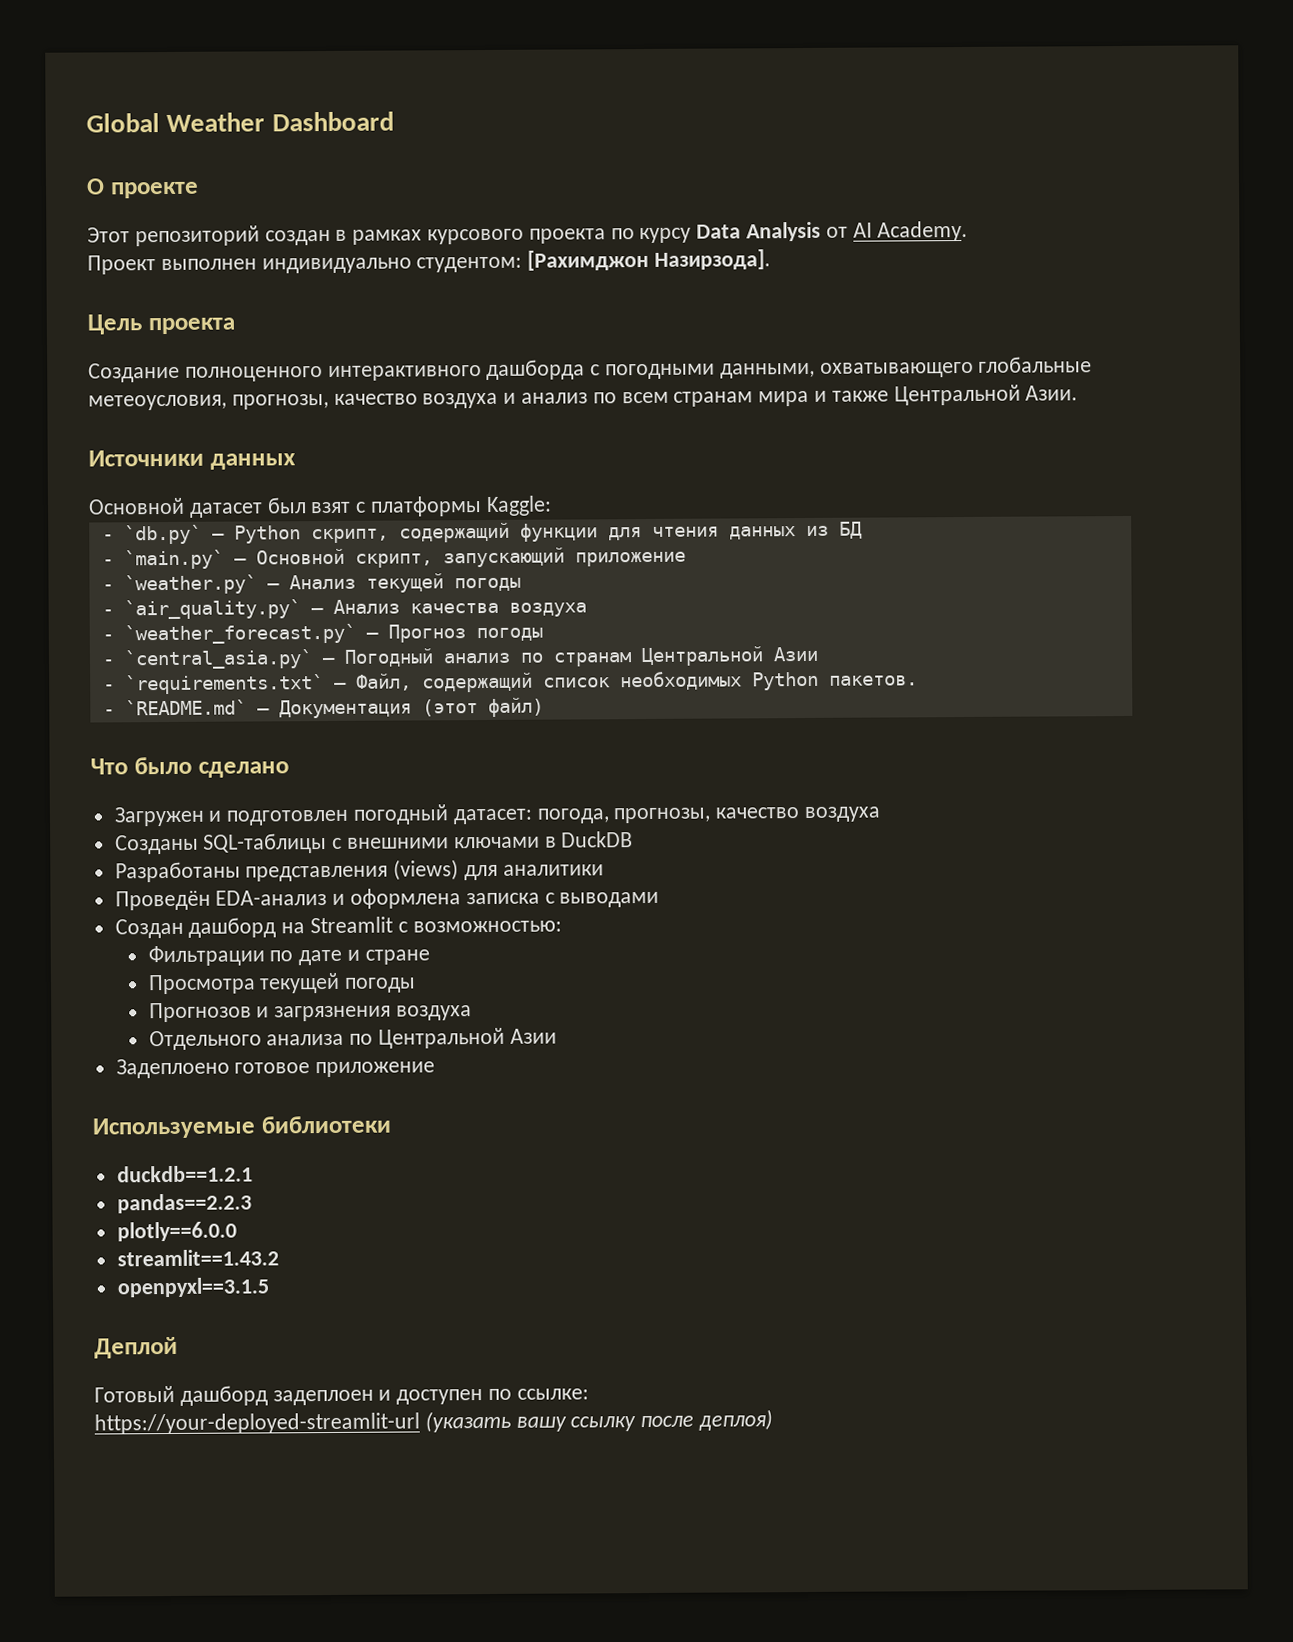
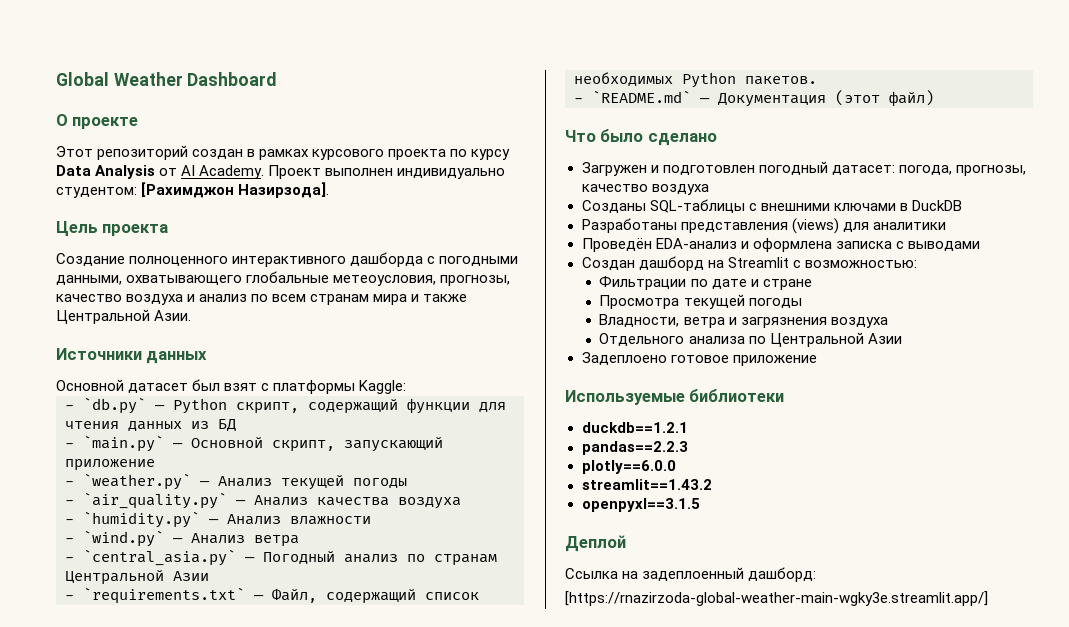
(969, 231) // -> (265, 172) none
[123,623,543,645] `weather_forecast.py` — Прогноз погоды -> [83,511,371,528] [65,530,299,547] `humidity.py` — Анализ влажности // - `wind.py` — Анализ ветра
[148,1002,252,1023] Прогнозов -> [599,314,725,328] Владности, ветра
[94,1385,589,1406] [94,1409,774,1435] Готовый дашборд задеплоен и доступен по ссылке: // https://your-deployed-streamlit-url (указать вашу ссылку после деплоя) -> [565,567,817,582] [565,591,988,606] Ссылка на задеплоенный дашборд: // [https://rnazirzoda-global-weather-main-wgky3e.streamlit.app/]

